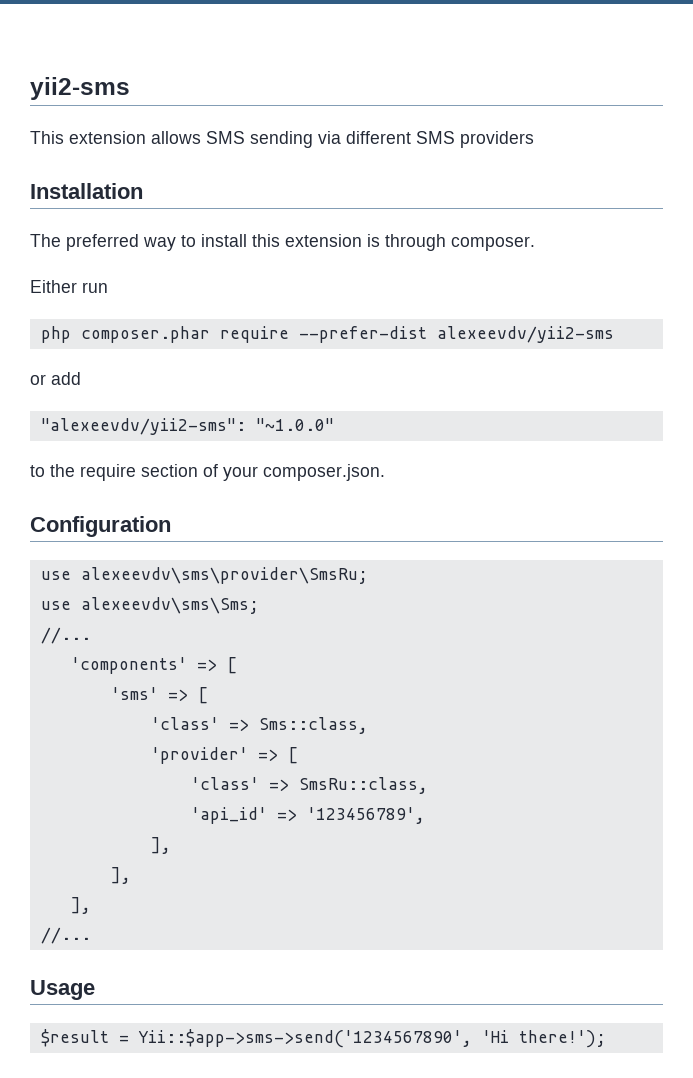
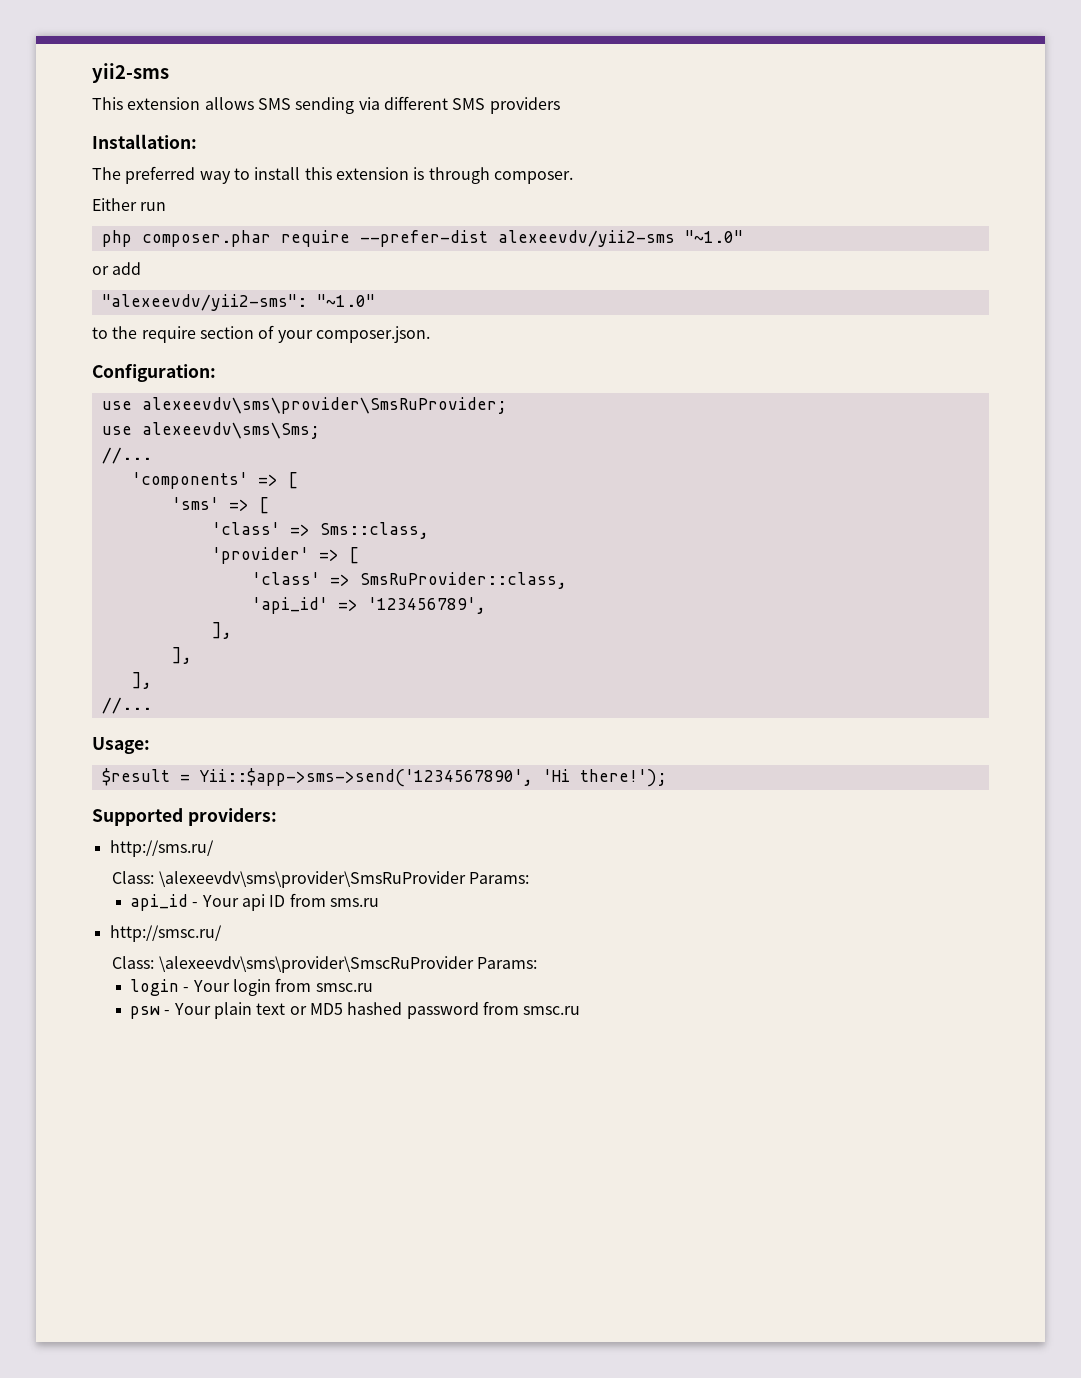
[30,183,143,199] Installation -> [92,134,197,149] Installation:
(614, 334) none -> [684,230,743,243] "~1.0"
[255,418,334,431] "~1.0.0" -> [316,294,375,307] "~1.0"
[30,516,171,537] [40,567,368,584] Configuration // use alexeevdv\sms\provider\SmsRu; -> [92,363,216,382] [101,397,507,414] Configuration: // use alexeevdv\sms\provider\SmsRuProvider;
[298,777,428,794] SmsRu::class, -> [359,572,567,589] SmsRuProvider::class,
[30,980,95,1000] Usage -> [92,737,150,754] Usage:
(606, 1039) none -> [92,808,277,826] [109,840,214,857] [112,871,529,888] [129,893,379,911] [109,925,222,942] [112,956,537,973] [129,978,373,996] [129,1001,581,1019] // Supported providers: // http://sms.ru/ // Class: \alexeevdv\sms\provider\SmsRuProvider Params: // api_id - Your api ID from sms.ru // http://smsc.ru/ // Class: \alexeevdv\sms\provider\SmscRuProvider Params: // login - Your login from smsc.ru // psw - Your plain text or MD5 hashed password from smsc.ru

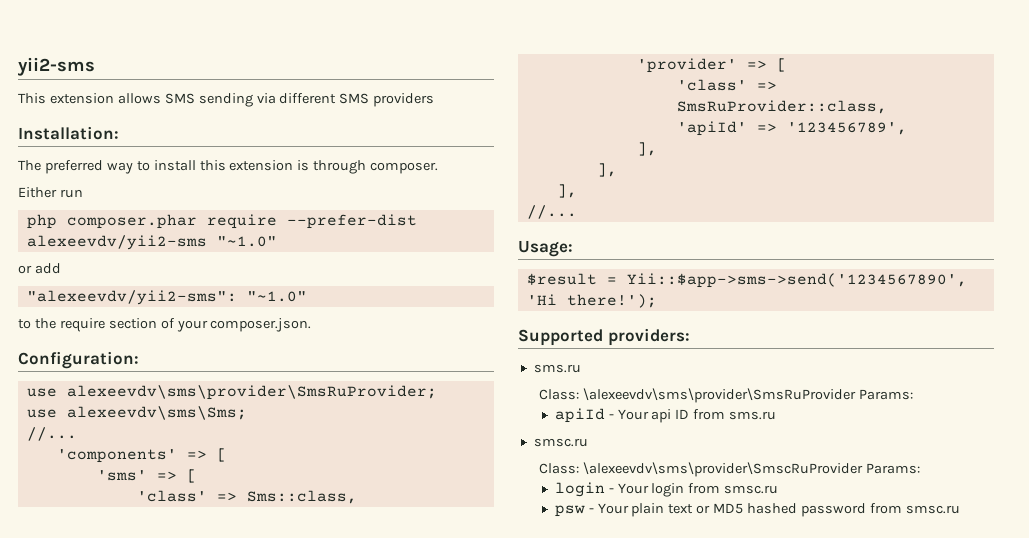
[251,597,328,614] 'api_id' -> [676,121,747,136] 'apiId'
[109,840,214,857] http://sms.ru/ -> [533,364,581,373] sms.ru
[129,894,188,911] api_id -> [554,408,605,423] apiId
[109,925,222,942] http://smsc.ru/ -> [533,438,588,447] smsc.ru

